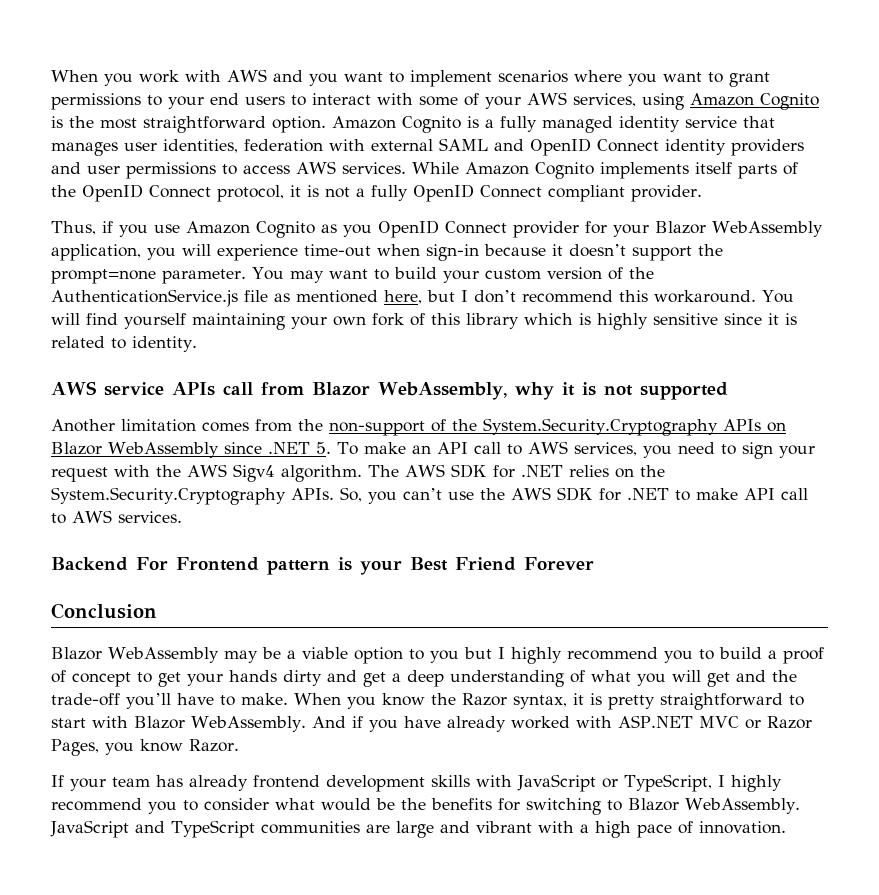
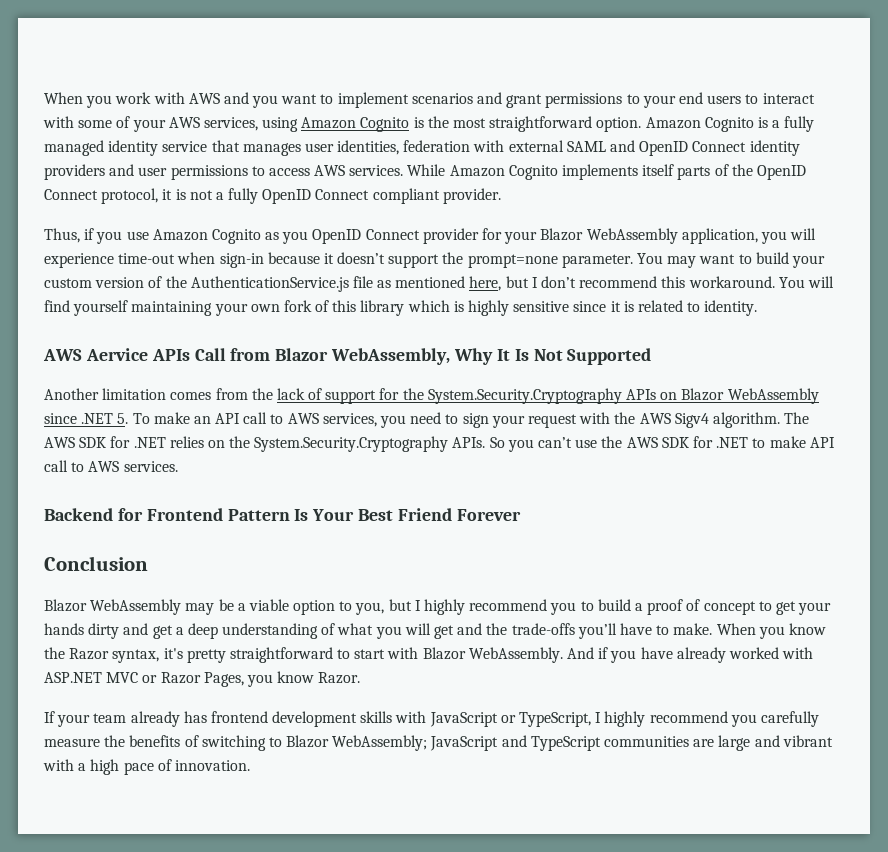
[573,70,723,86] where you want to -> [477,92,503,104] and
[103,382,728,400] service APIs call from Blazor WebAssembly, why it is not supported -> [85,348,652,365] Aervice APIs Call from Blazor WebAssembly, Why It Is Not Supported
[329,419,446,436] non-support of -> [276,388,400,404] lack of support for
[339,487,362,502] So, -> [489,437,505,448] So
[136,557,402,575] For Frontend pattern is your -> [117,508,355,521] for Frontend Pattern Is Your
[429,650,459,663] you -> [355,602,385,615] you,
[51,693,120,706] trade-off -> [511,623,575,635] trade-offs
[573,693,602,705] it is -> [163,648,183,659] it's
[156,775,248,791] has already -> [130,711,207,727] already has
[183,798,395,811] to consider what would be -> [760,711,819,727] [44,738,100,747] carefully measure
[498,798,520,811] for -> [184,735,199,747] of
[685,798,800,814] WebAssembly. -> [332,735,428,751] WebAssembly;

